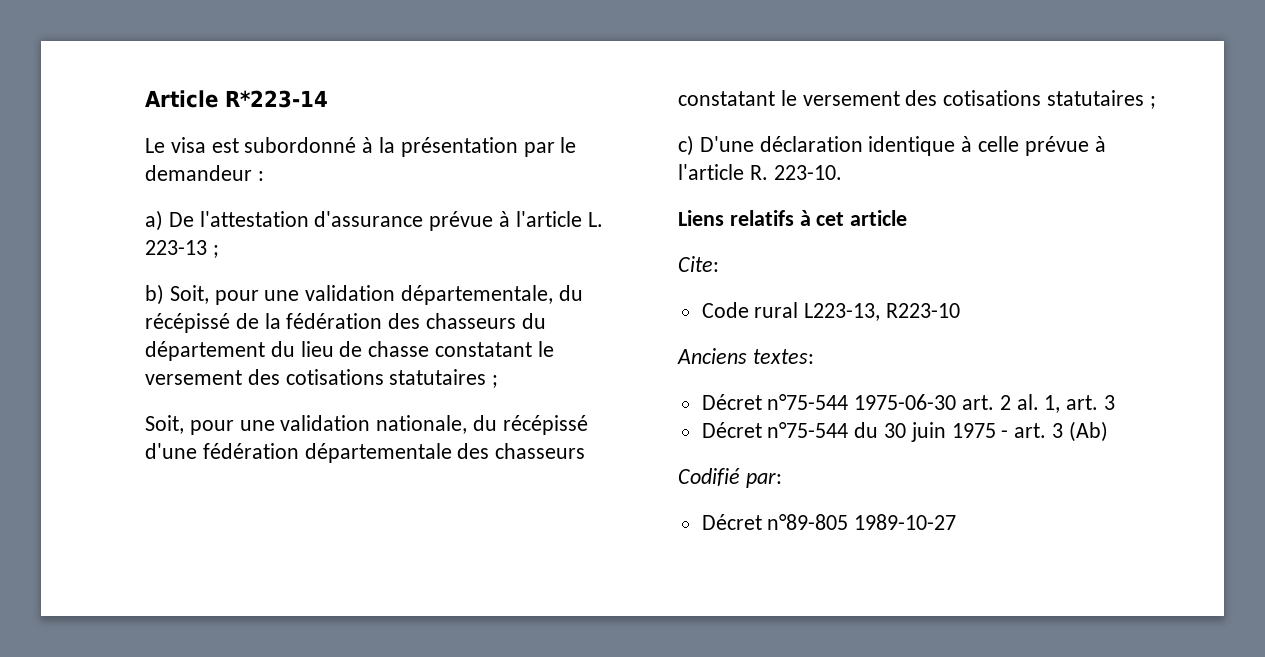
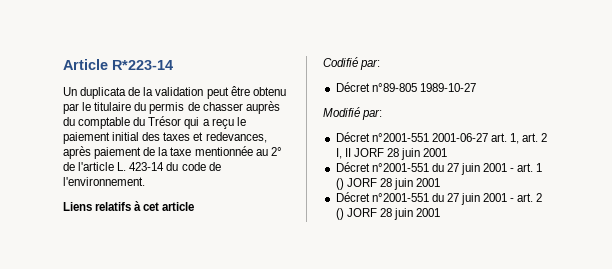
[145,137,577,157] [145,165,264,181] [145,210,603,231] [145,240,219,258] [145,284,583,305] [145,313,546,333] [145,341,554,361] [145,369,499,388] [145,415,588,435] [145,443,586,463] [678,90,1156,109] [678,135,1106,156] [678,164,842,180] Le visa est subordonné à la présentation par le demandeur : // a) De l'attestation d'assurance prévue à l'article L. 223-13 ; // b) Soit, pour une validation départementale, du récépissé de la fédération des chasseurs du département du lieu de chasse constatant le versement des cotisations statutaires ; // Soit, pour une validation nationale, du récépissé d'une fédération départementale des chasseurs constatant le versement des cotisations statutaires ; // c) D'une déclaration identique à celle prévue à l'article R. 223-10. -> [63,86,286,99] [63,101,280,114] [63,116,246,129] [63,132,267,144] [63,146,282,159] [63,162,221,171] [63,177,145,186] Un duplicata de la validation peut être obtenu par le titulaire du permis de chasser auprès du comptable du Trésor qui a reçu le paiement initial des taxes et redevances, après paiement de la taxe mentionnée au 2° de l'article L. 423-14 du code de l'environnement.
[678,256,719,272] [701,302,961,321] [677,348,814,364] [701,394,1116,413] [701,421,1108,442] // Cite: // Code rural L223-13, R223-10 // Anciens textes: // Décret n°75-544 1975-06-30 art. 2 al. 1, art. 3 // Décret n°75-544 du 30 juin 1975 - art. 3 (Ab) -> (195, 206) none
(957, 522) none -> [323,107,383,120] [335,132,548,144] [335,148,448,160] [335,162,543,175] [335,178,441,190] [335,192,543,205] [335,208,441,220] // Modifié par: // Décret n°2001-551 2001-06-27 art. 1, art. 2 I, II JORF 28 juin 2001 // Décret n°2001-551 du 27 juin 2001 - art. 1 () JORF 28 juin 2001 // Décret n°2001-551 du 27 juin 2001 - art. 2 () JORF 28 juin 2001

